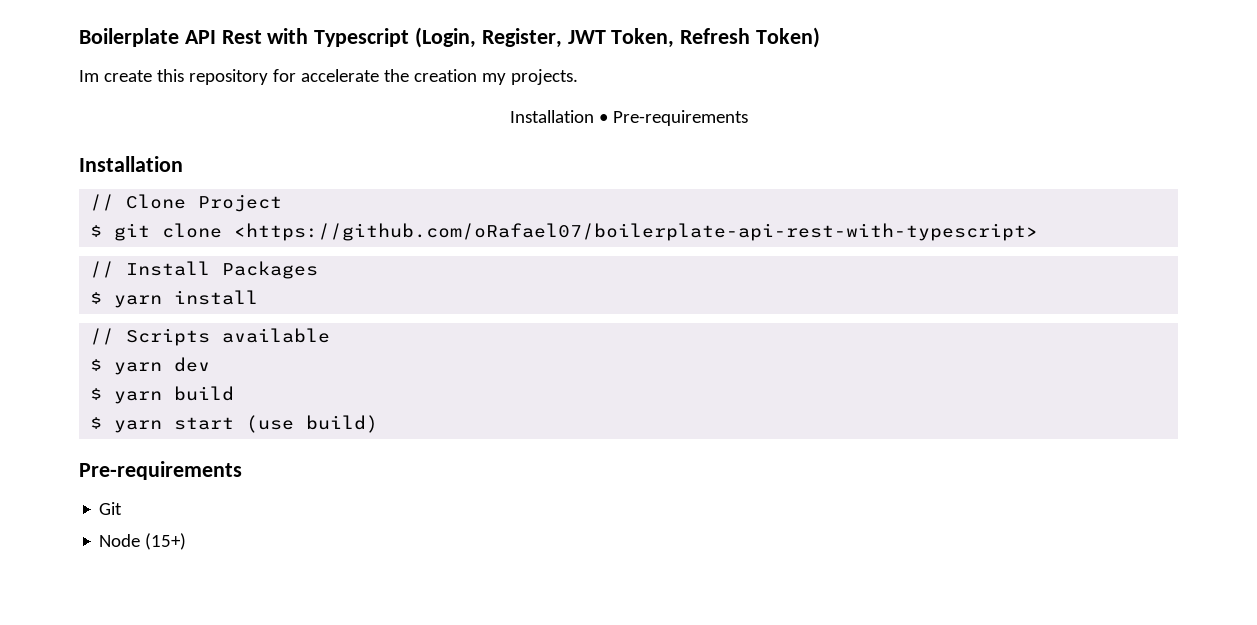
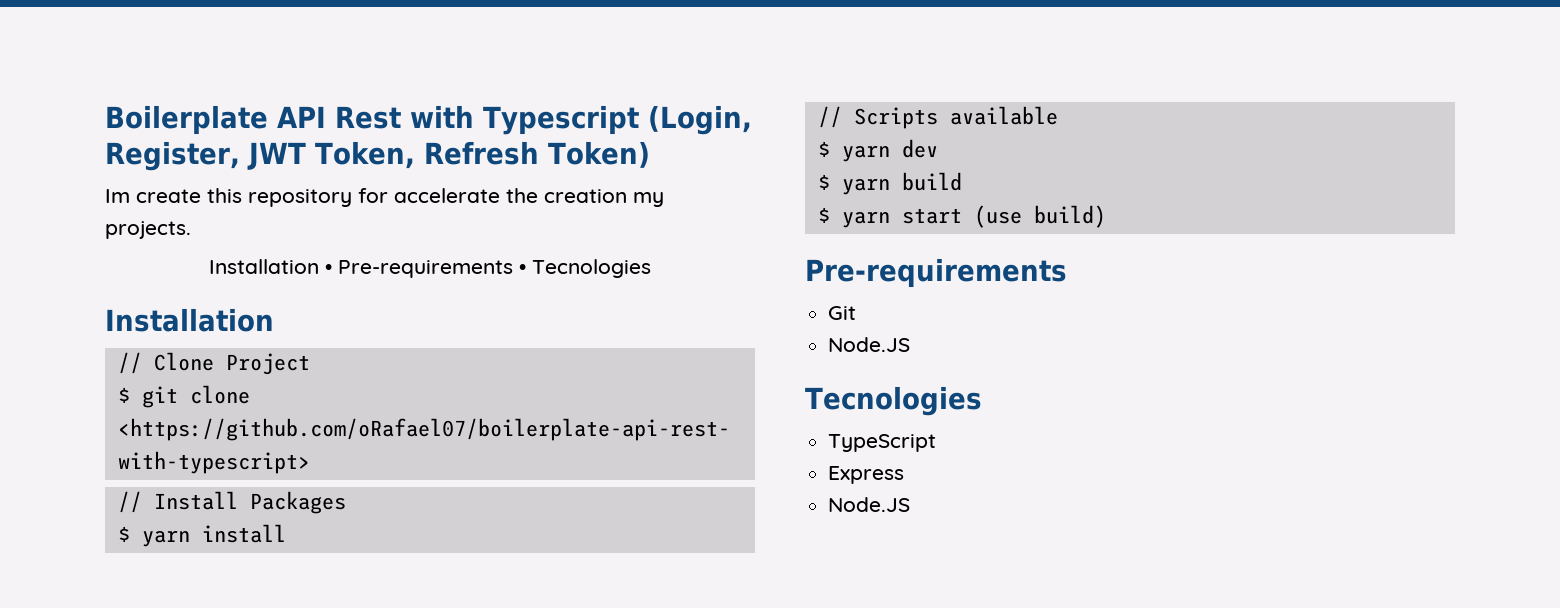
(748, 118) none -> [519,259,651,278] • Tecnologies
[99,533,187,550] Node (15+) -> [828,337,911,352] [805,386,982,416] [828,434,937,452] [828,466,905,484] [828,497,911,512] Node.JS // Tecnologies // TypeScript // Express // Node.JS

